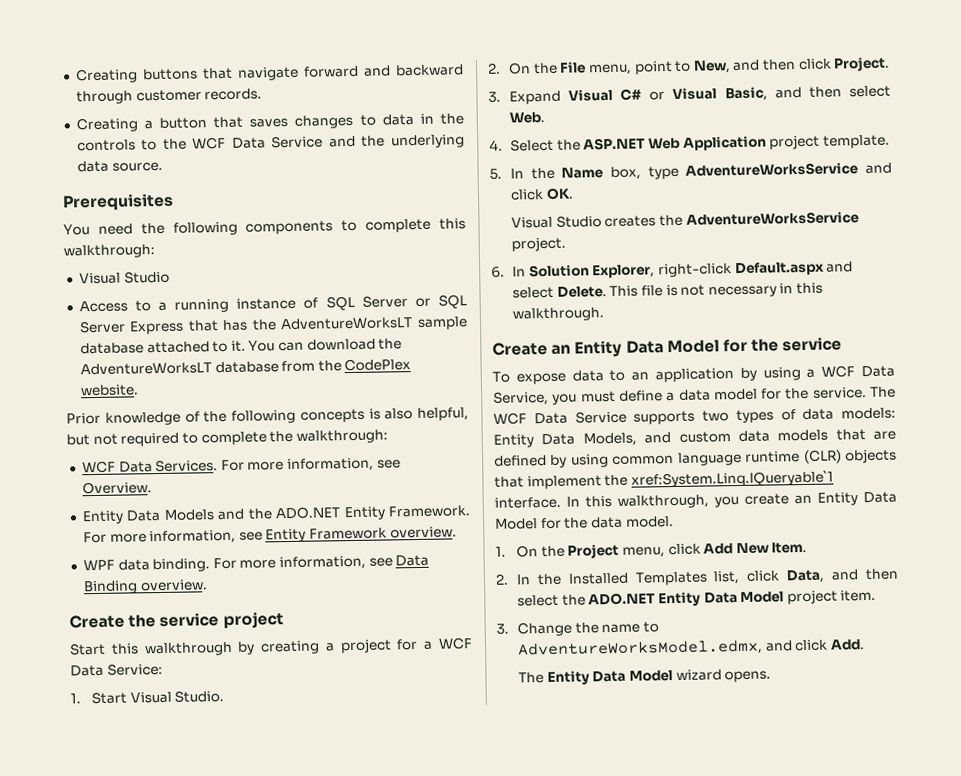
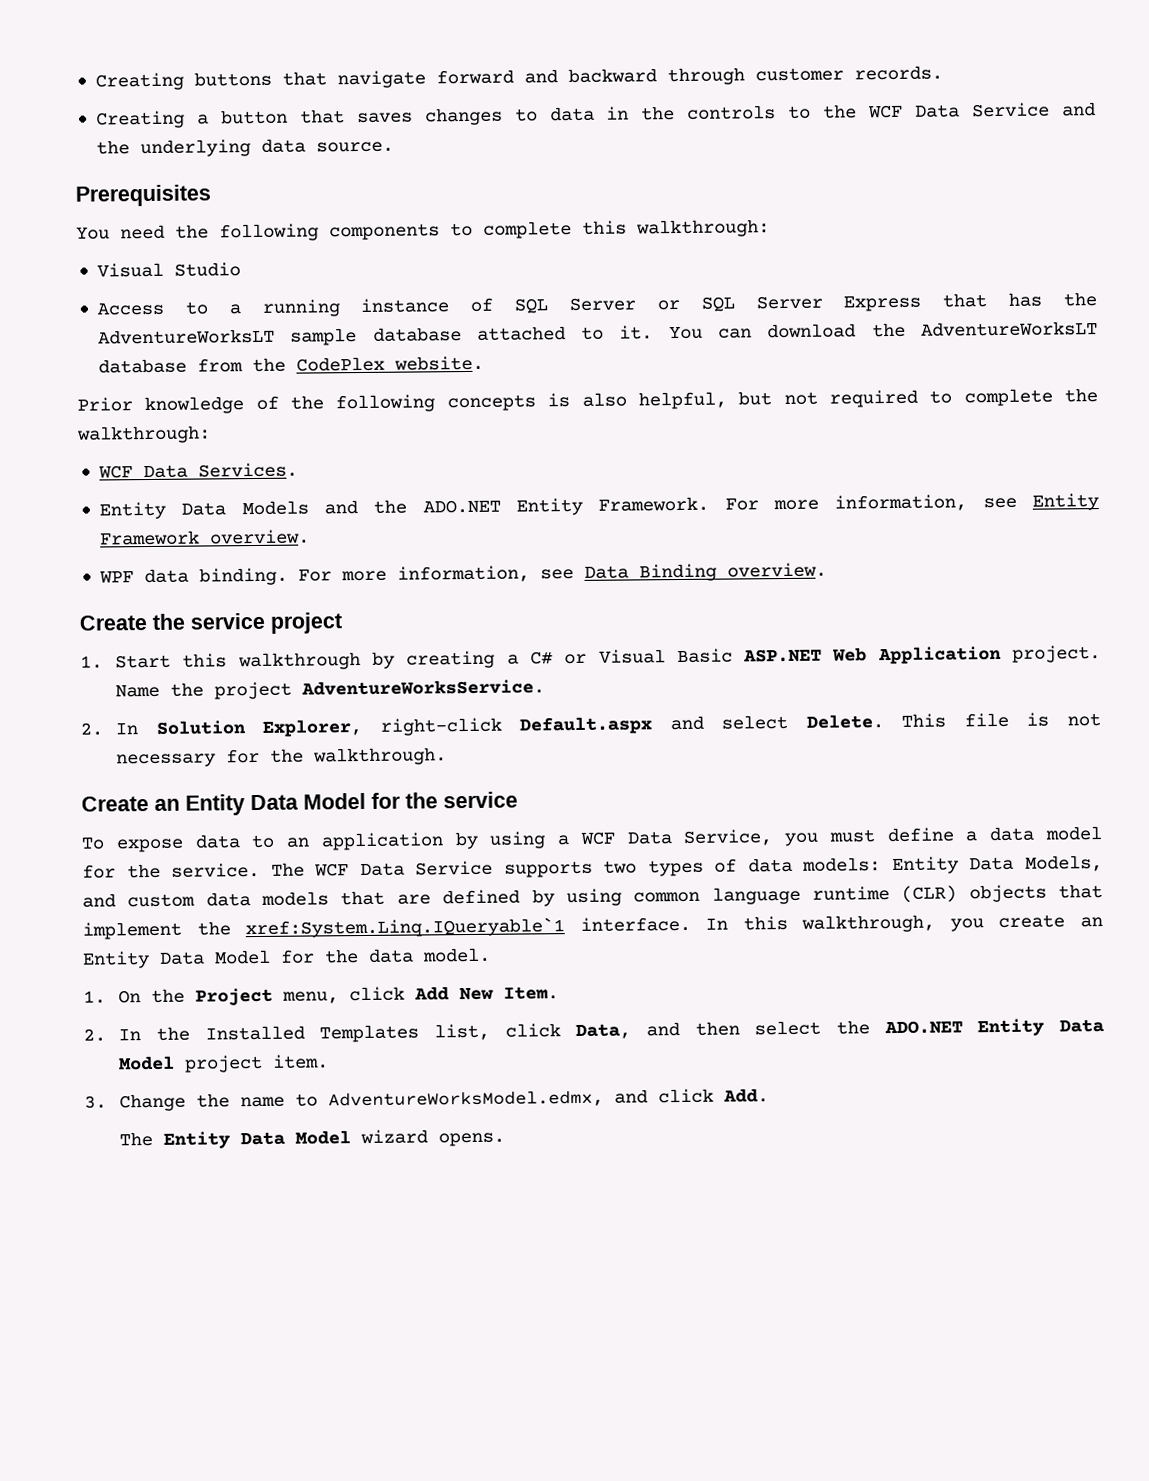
[220,457,401,473] [81,481,152,495] For more information, see Overview. -> (298, 470) none
(284, 621) none -> [80,655,103,669] 1.
[339,637,473,654] [70,662,163,677] [70,690,225,705] [487,56,891,76] [488,85,891,105] [508,111,545,124] [489,134,890,152] [489,162,892,180] [509,187,574,201] [510,211,859,229] [510,236,566,252] [491,266,505,278] project for a WCF Data Service: // 1. Start Visual Studio. // 2. On the File menu, point to New, and then click Project. // 3. Expand Visual C# or Visual Basic, and then select Web. // 4. Select the ASP.NET Web Application project template. // 5. In the Name box, type AdventureWorksService and click OK. // Visual Studio creates the AdventureWorksService project. // 6. -> [529,645,1101,665] [115,679,546,700] [80,722,103,736] C# or Visual Basic ASP.NET Web Application project. Name the project AdventureWorksService. // 2.
[779,282,824,295] in this -> [226,748,305,764] for the

